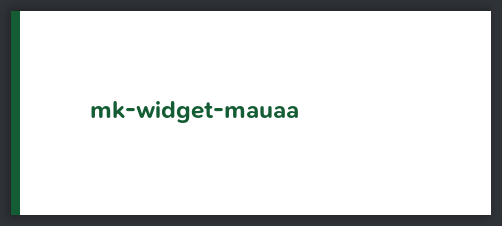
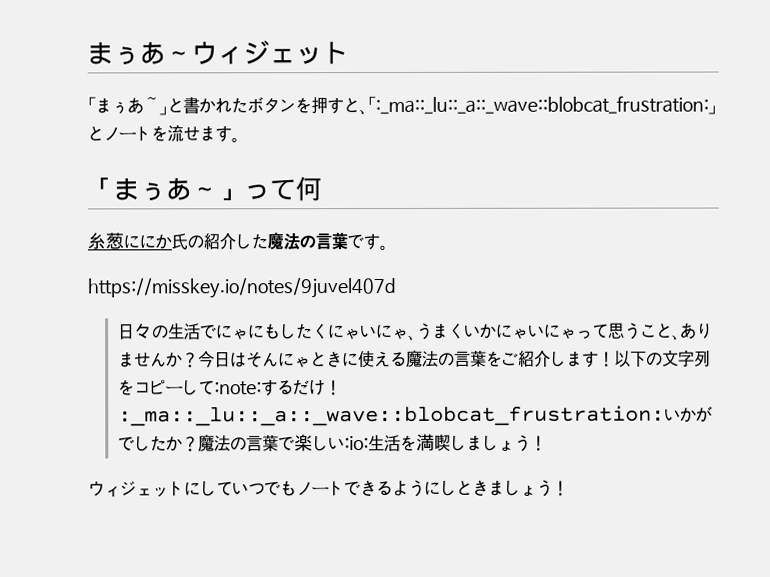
[90,101,299,123] mk-widget-mauaa -> [87,40,348,65] [87,95,717,116] [87,125,240,143] [87,176,322,202] [87,232,388,251] [87,276,397,299] [117,322,713,341] [117,349,711,369] [117,379,342,397] [117,405,713,427] [117,433,547,453] [88,479,569,498] まぅあ～ウィジェット // 「まぅあ～」と書かれたボタンを押すと、「:_ma::_lu::_a::_wave::blobcat_frustration:」とノートを流せます。 // 「まぅあ～」って何 // 糸葱ににか氏の紹介した魔法の言葉です。 // https://misskey.io/notes/9juvel407d // 日々の生活でにゃにもしたくにゃいにゃ、うまくいかにゃいにゃって思うこと、ありませんか？今日はそんにゃときに使える魔法の言葉をご紹介します！以下の文字列をコピーして:note:するだけ！:_ma::_lu::_a::_wave::blobcat_frustration:いかがでしたか？魔法の言葉で楽しい:io:生活を満喫しましょう！ // ウィジェットにしていつでもノートできるようにしときましょう！

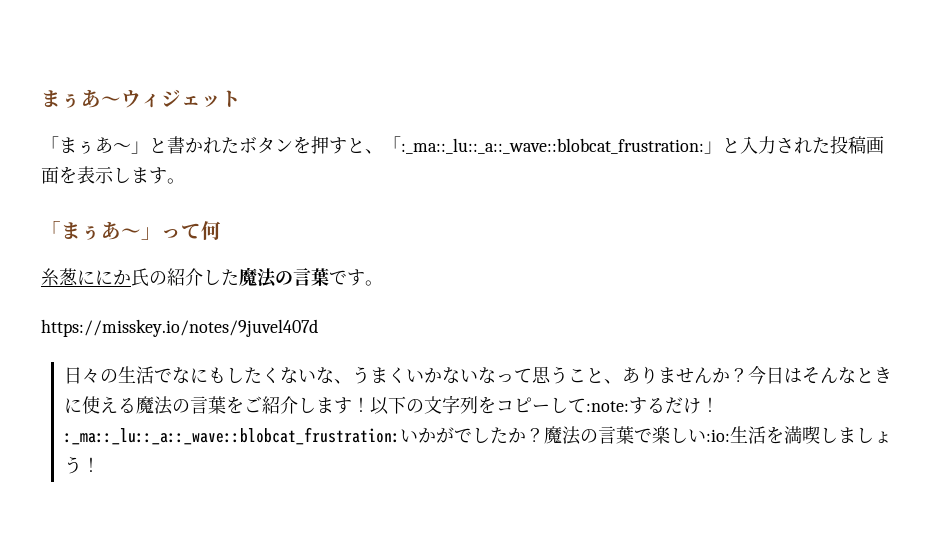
[103,125,200,143] ノートを流せ -> [740,136,884,154] [41,166,131,184] 入力された投稿画面を表示し
[215,324,249,340] にゃ -> [172,367,191,384] な
[327,323,409,340] にゃいにゃ -> [280,367,335,384] ないな
[495,323,577,339] にゃいにゃ -> [442,367,497,384] ないな
[277,352,311,368] にゃ -> [838,367,857,384] な
[88,479,569,498] // ウィジェットにしていつでもノートできるようにしときましょう！ -> (101, 464) none

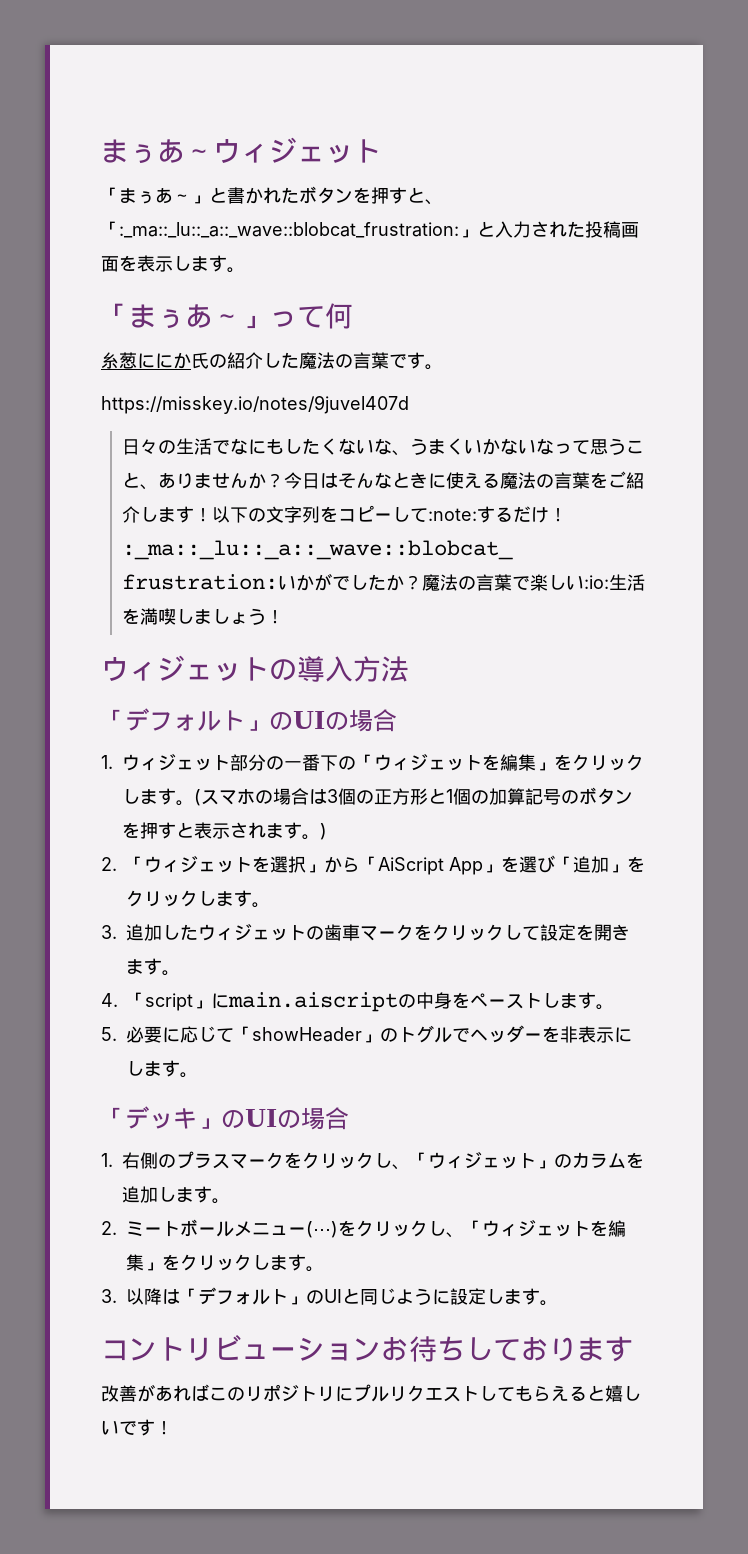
(101, 464) none -> [101,655,409,682] [101,708,397,732] [101,754,645,771] [122,787,634,806] [122,822,328,840] [101,855,645,875] [126,890,270,908] [101,924,630,941] [126,958,180,976] [101,992,614,1012] [101,1025,632,1043] [126,1060,198,1078] [101,1106,349,1130] [101,1151,645,1170] [122,1186,231,1204] [101,1219,626,1238] [126,1254,324,1272] [101,1287,558,1306] [101,1335,633,1362] [101,1384,641,1402] [101,1419,173,1436] // ウィジェットの導入方法 // 「デフォルト」のUIの場合 // 1.ウィジェット部分の一番下の「ウィジェットを編集」をクリックします。(スマホの場合は3個の正方形と1個の加算記号のボタンを押すと表示されます。) // 2.「ウィジェットを選択」から「AiScript App」を選び「追加」をクリックします。 // 3.追加したウィジェットの歯車マークをクリックして設定を開きます。 // 4.「script」にmain.aiscriptの中身をペーストします。 // 5.必要に応じて「showHeader」のトグルでヘッダーを非表示にします。 // 「デッキ」のUIの場合 // 1.右側のプラスマークをクリックし、「ウィジェット」のカラムを追加します。 // 2.ミートボールメニュー(⋯)をクリックし、「ウィジェットを編集」をクリックします。 // 3.以降は「デフォルト」のUIと同じように設定します。 // コントリビューションお待ちしております // 改善があればこのリポジトリにプルリクエストしてもらえると嬉しいです！

